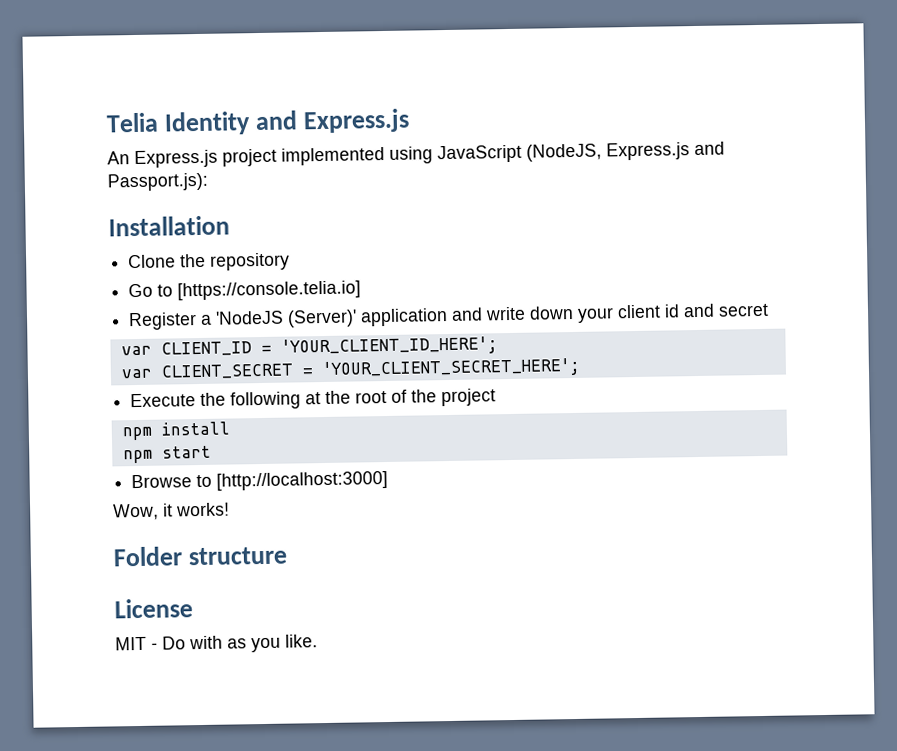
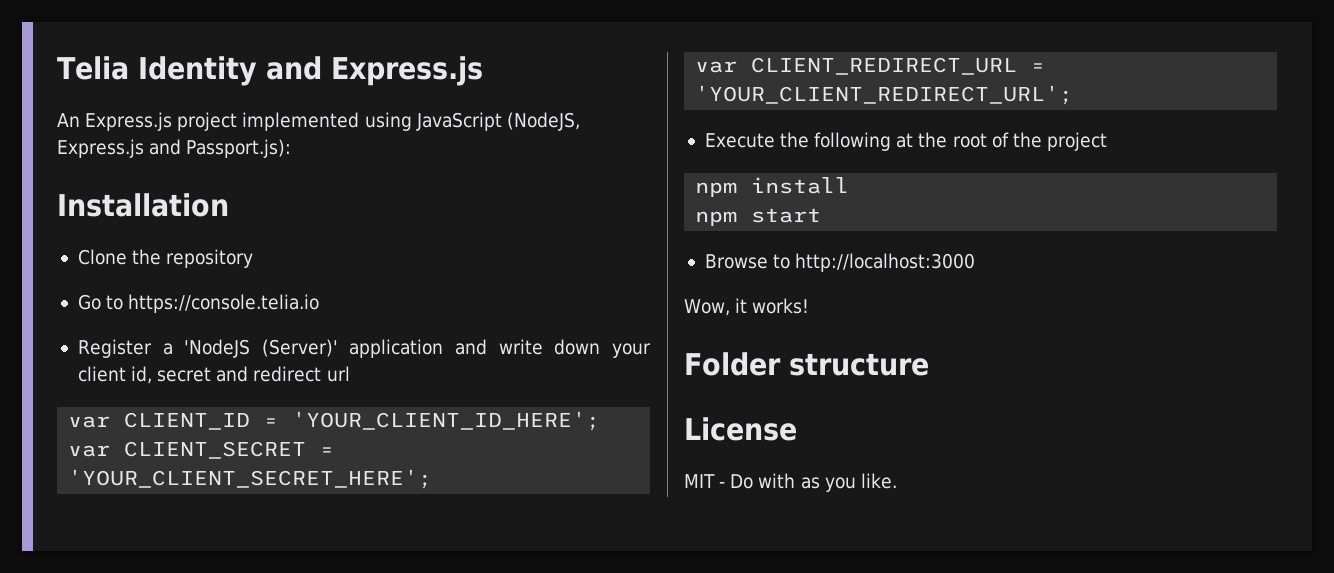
[177,280,362,301] [https://console.telia.io] -> [128,294,320,313] https://console.telia.io
[664,303,770,318] id and secret -> [131,366,350,384] id, secret and redirect url
(581, 368) none -> [695,57,1046,75] [695,85,1074,105] // var CLIENT_REDIRECT_URL = 'YOUR_CLIENT_REDIRECT_URL';
[216,470,389,491] [http://localhost:3000] -> [795,253,976,272] http://localhost:3000

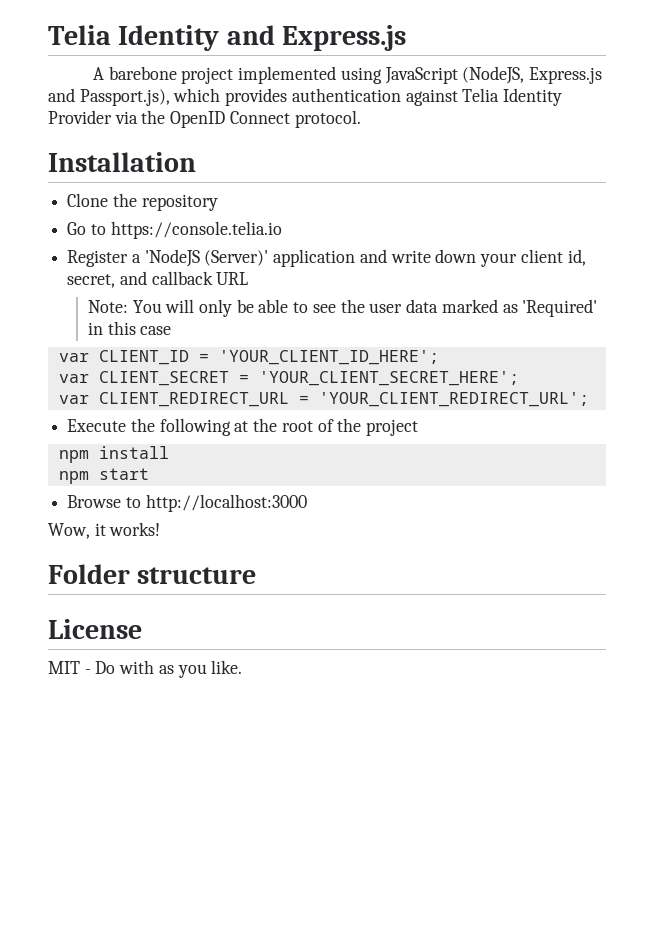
[57,112,173,131] An Express.js -> [92,66,177,80] A barebone
[186,139,292,158] Passport.js): -> [79,88,563,106] [48,110,361,128] Passport.js), which provides authentication against Telia Identity Provider via the OpenID Connect protocol.
[157,366,350,382] secret and redirect url -> [67,271,249,288] [87,299,598,317] [87,321,172,335] secret, and callback URL // Note: You will only be able to see the user data marked as 'Required' in this case

